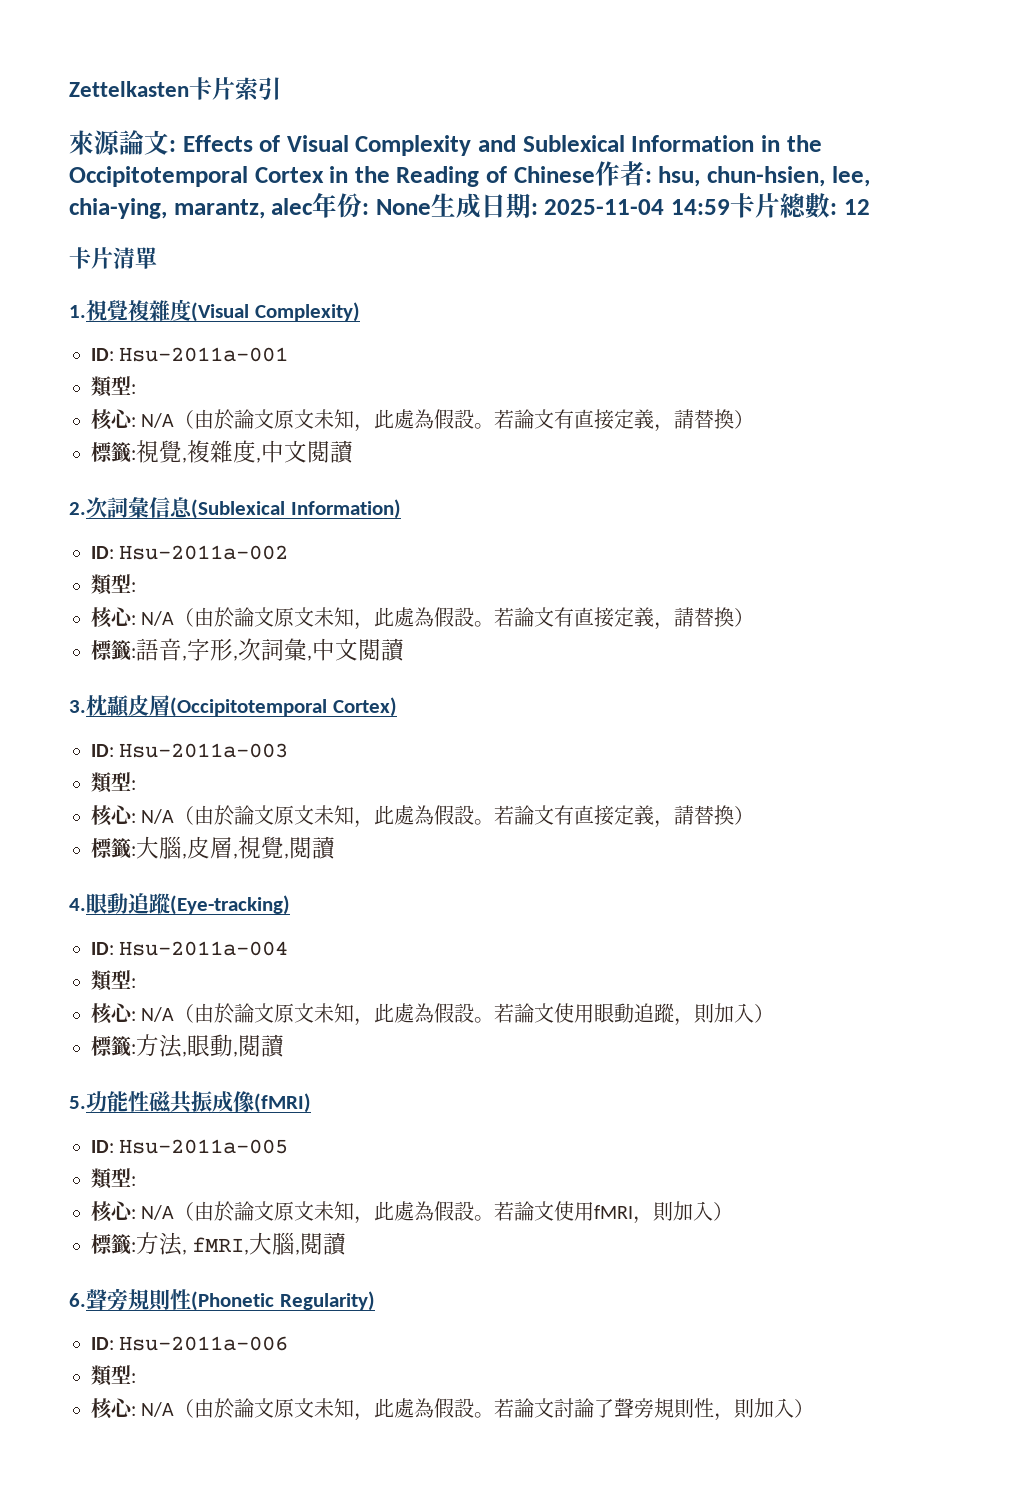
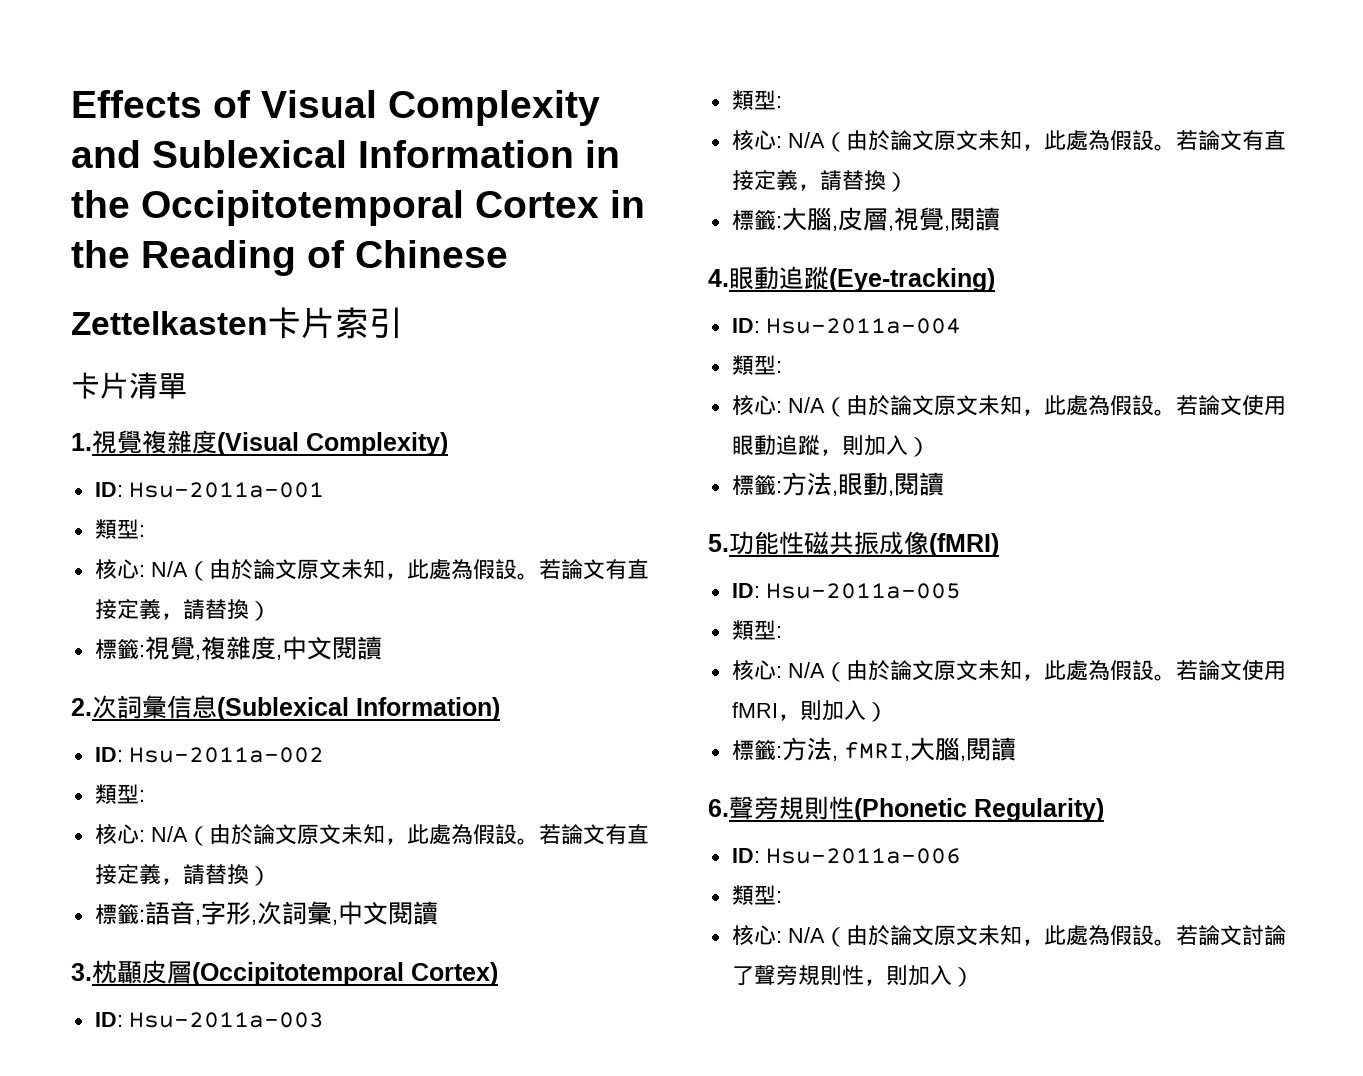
[69,77,281,101] [69,130,176,155] Zettelkasten卡片索引 // 來源論文: -> (71, 104) none
[594,161,870,187] [69,192,870,219] 作者: hsu, chun-hsien, lee, chia-ying, marantz, alec年份: None生成日期: 2025-11-04 14:59卡片總數: 12 -> [71,307,403,339] // Zettelkasten卡片索引

